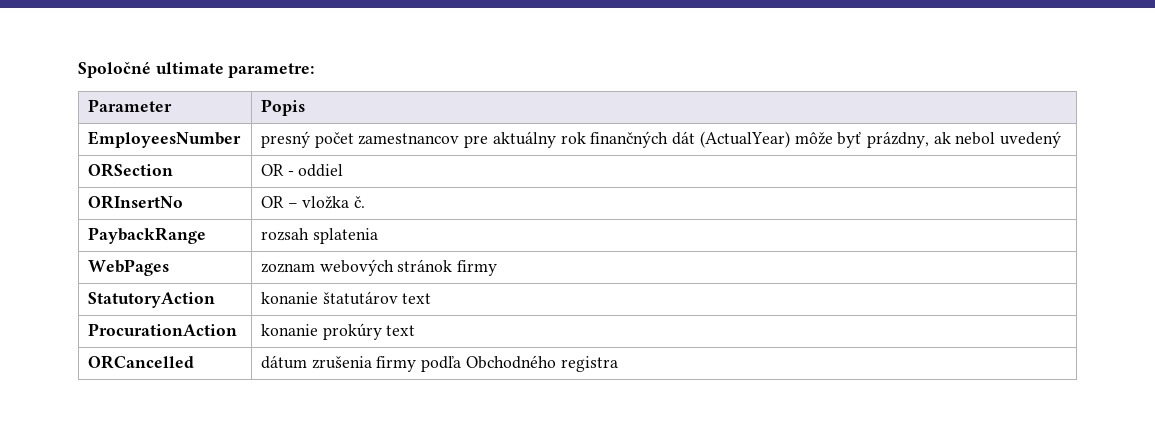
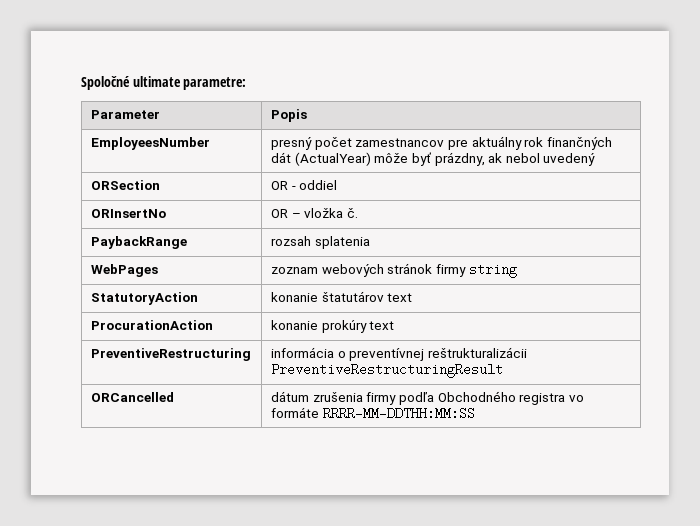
(498, 268) none -> [468,265,517,278] string
(416, 330) none -> [90,348,251,361] [270,347,527,361] [270,363,503,378] // PreventiveRestructuring | informácia o preventívnej reštrukturalizácii PreventiveRestructuringResult
(618, 364) none -> [568,395,584,402] [270,407,475,420] vo formáte RRRR-MM-DDTHH:MM:SS

